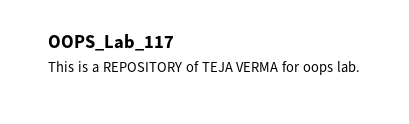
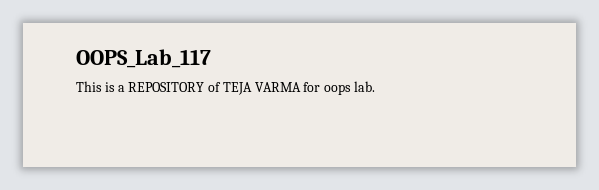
[236,62,279,72] VERMA -> [254,82,301,92] VARMA

